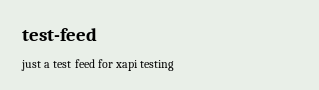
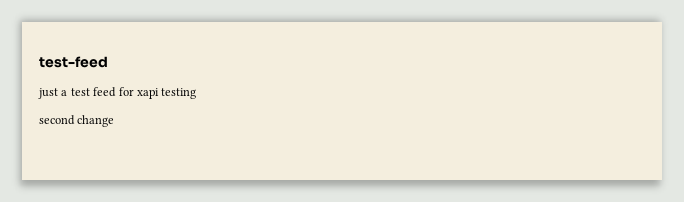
(175, 65) none -> [39,115,115,127] // second change

